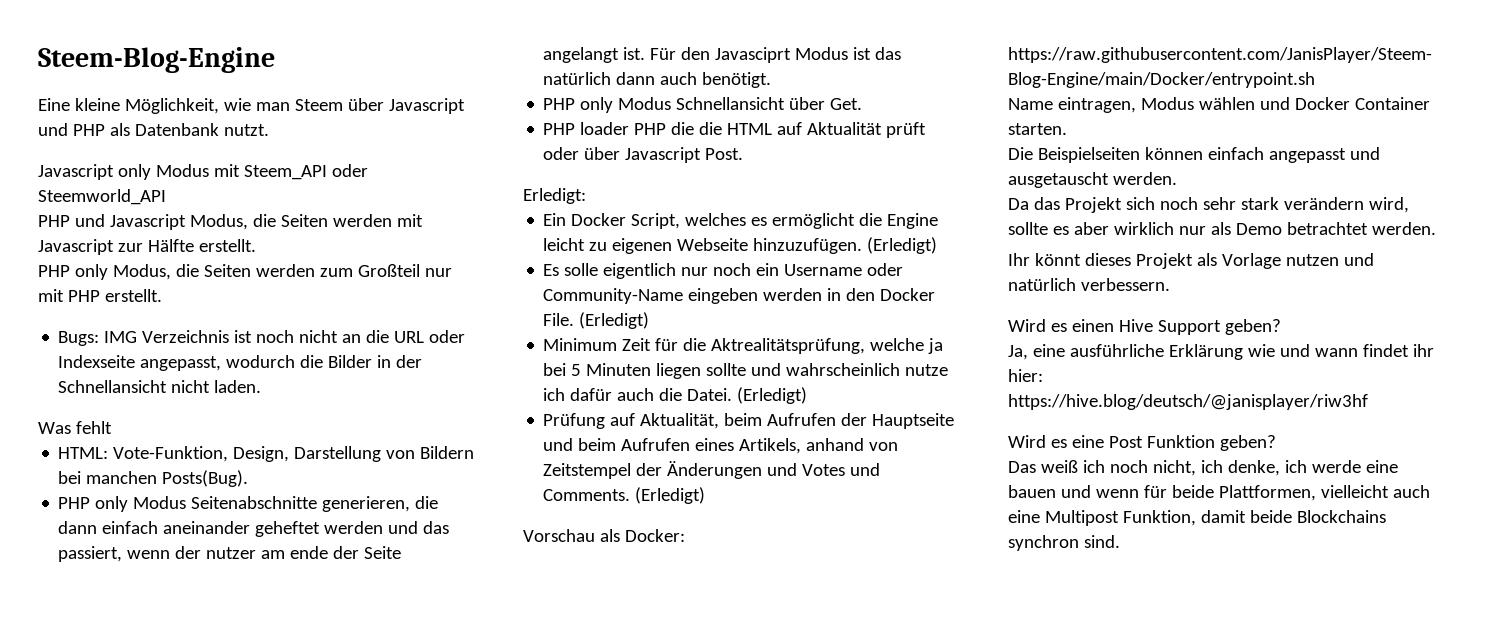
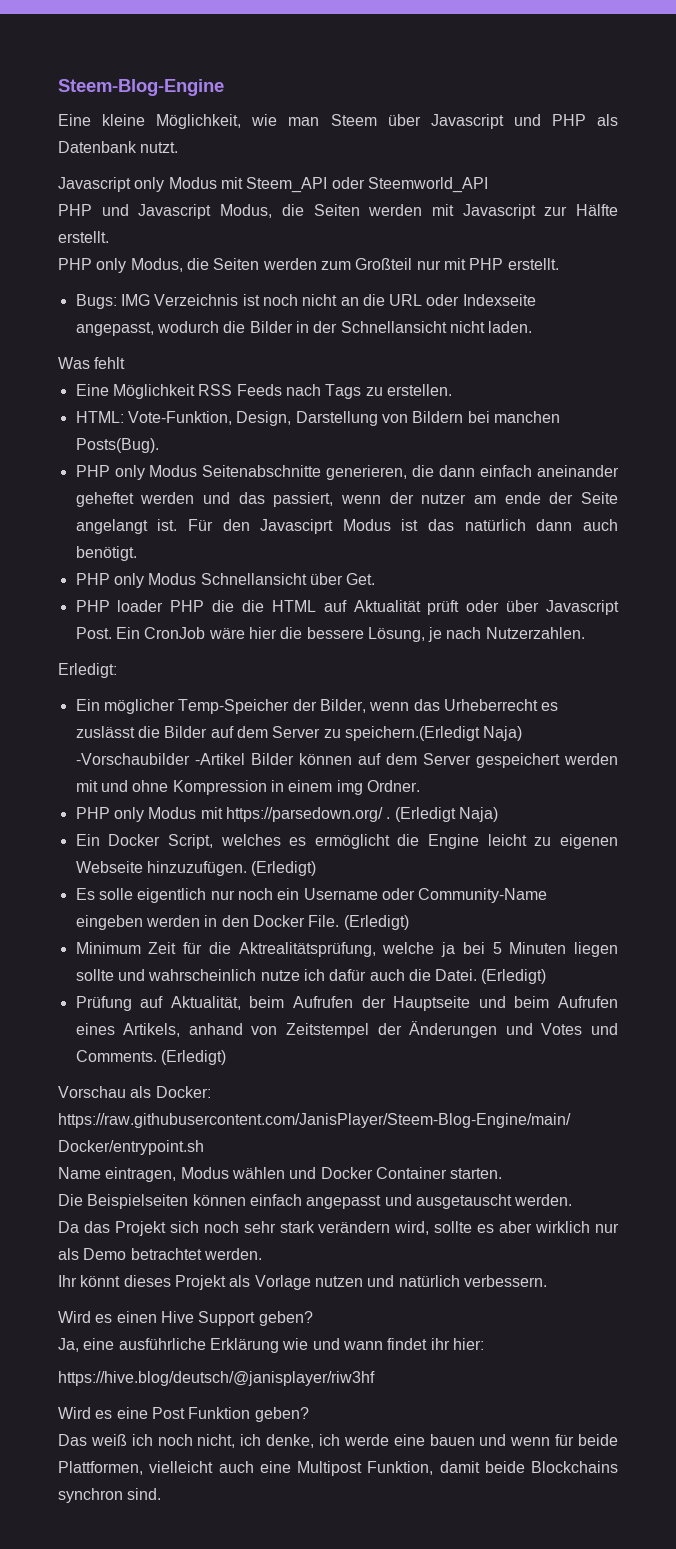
(112, 427) none -> [75,384,452,399] // Eine Möglichkeit RSS Feeds nach Tags zu erstellen.
[523,188,586,204] // Erledigt: -> [115,627,585,642] [58,663,117,678] [75,699,559,714] [75,726,523,741] [75,753,618,768] [75,780,420,795] [75,807,498,822] Ein CronJob wäre hier die bessere Lösung, je nach Nutzerzahlen. // Erledigt: // Ein möglicher Temp-Speicher der Bilder, wenn das Urheberrecht es zuslässt die Bilder auf dem Server zu speichern.(Erledigt Naja) -Vorschaubilder -Artikel Bilder können auf dem Server gespeichert werden mit und ohne Kompression in einem img Ordner. // PHP only Modus mit https://parsedown.org/ . (Erledigt Naja)

